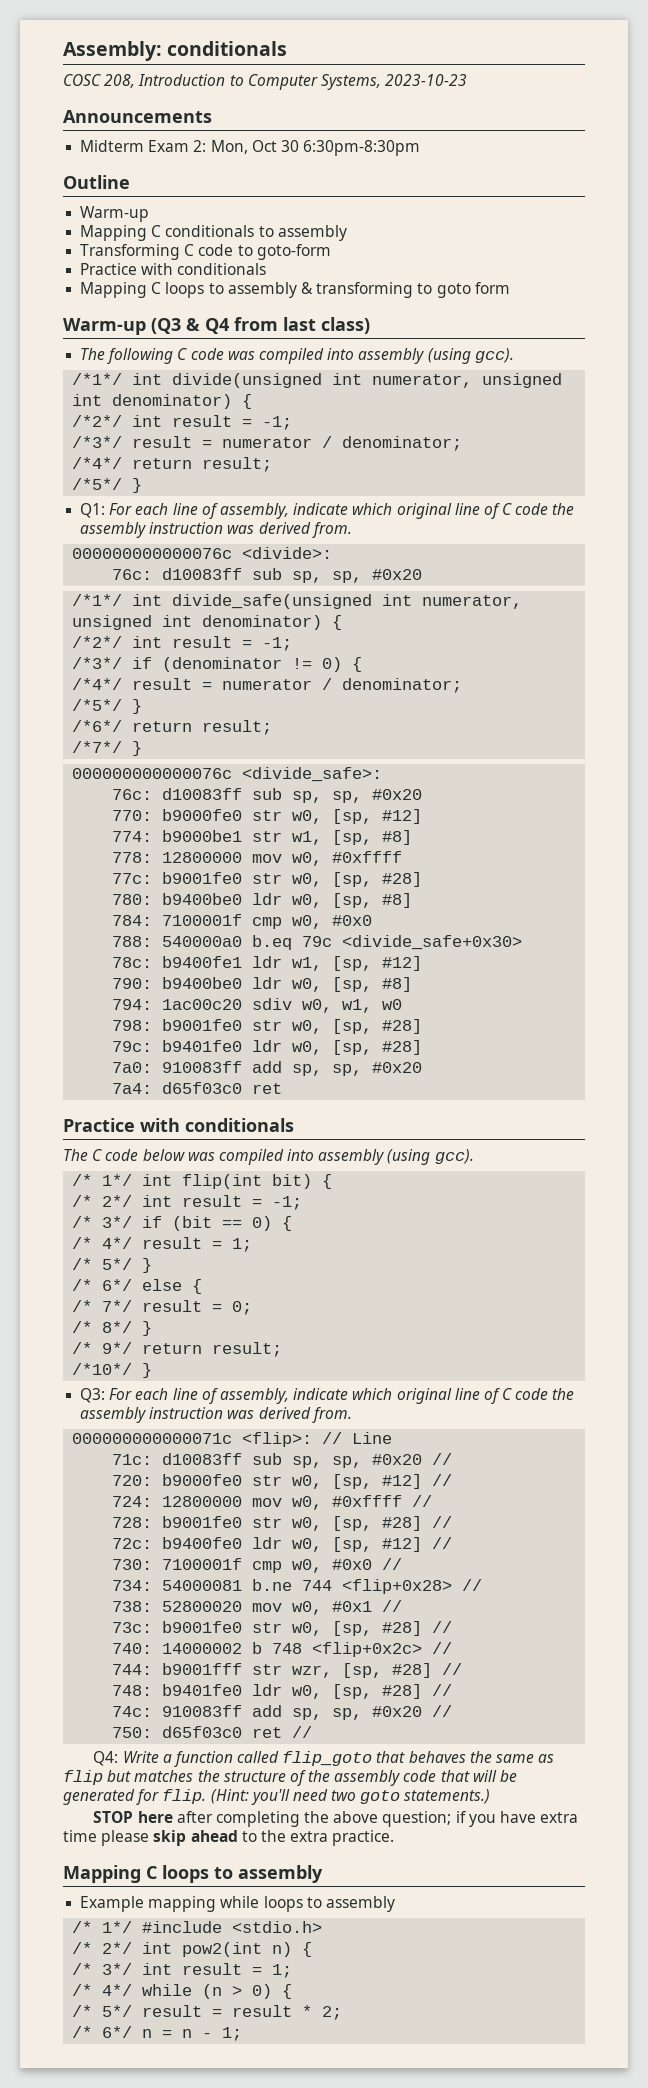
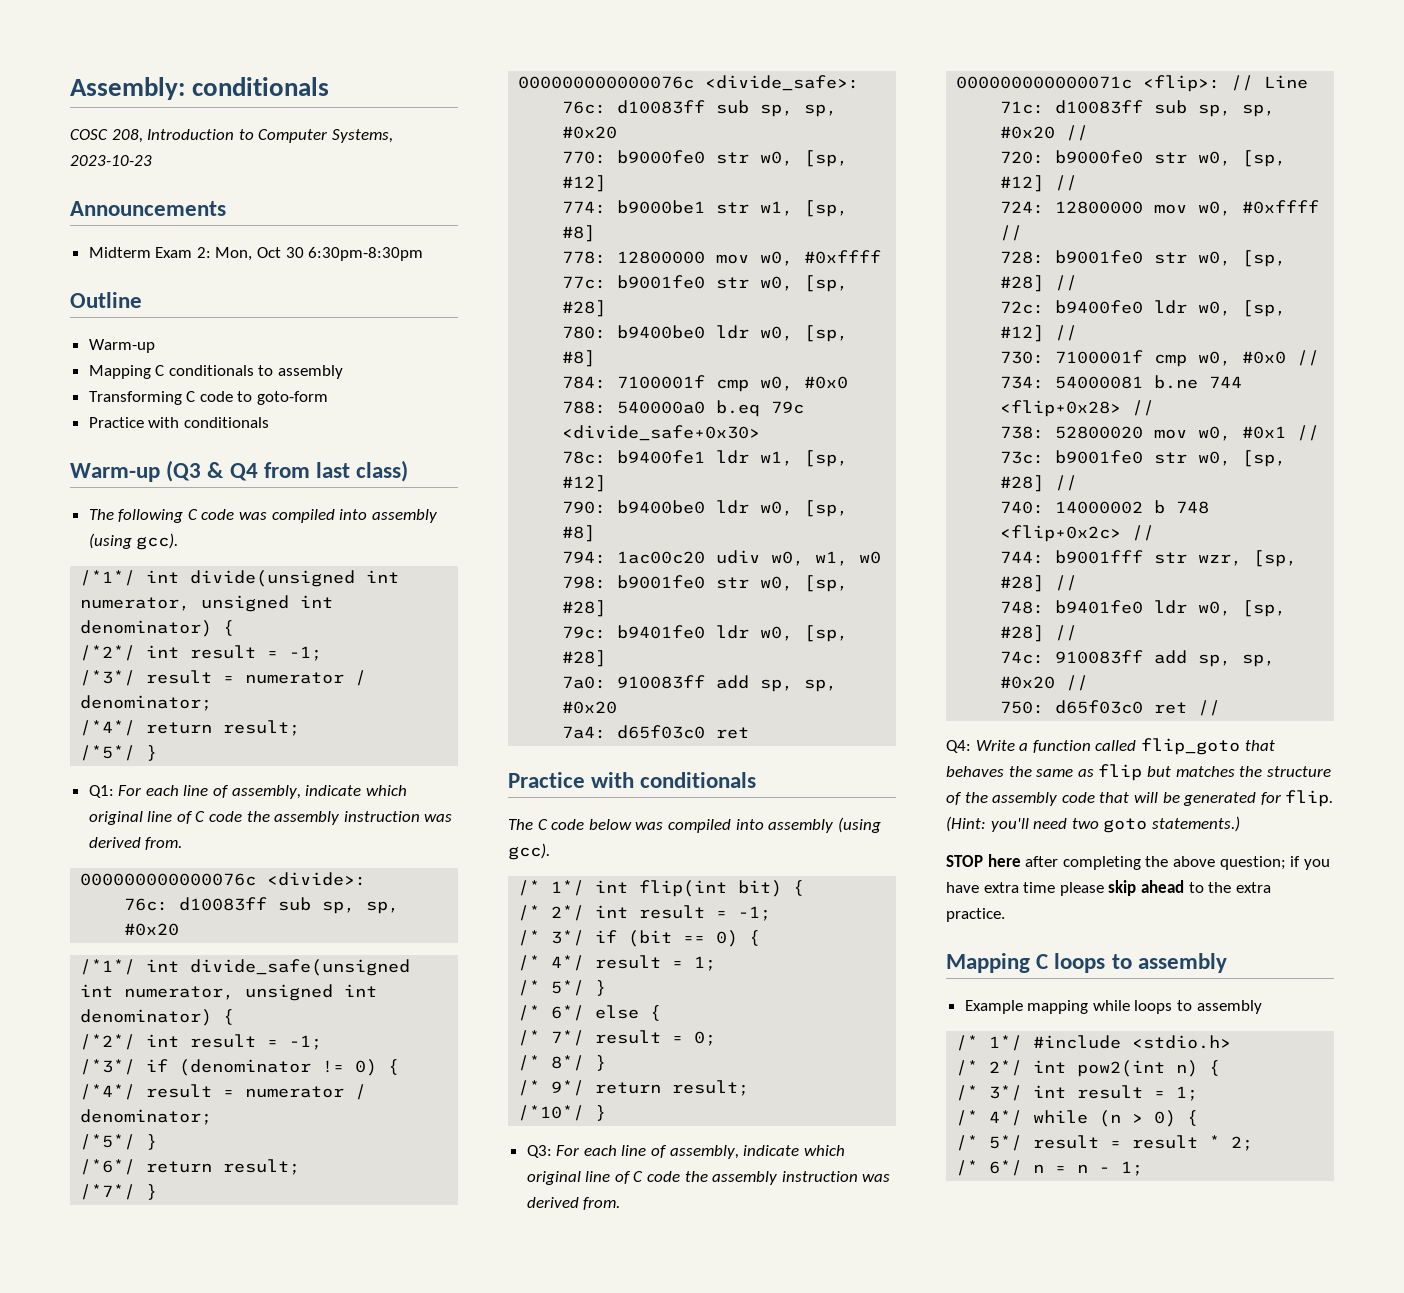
[80,282,510,298] // Mapping C loops to assembly & transforming to goto form -> (269, 422) none
[252,998,293,1010] sdiv -> [716,550,761,564] udiv

